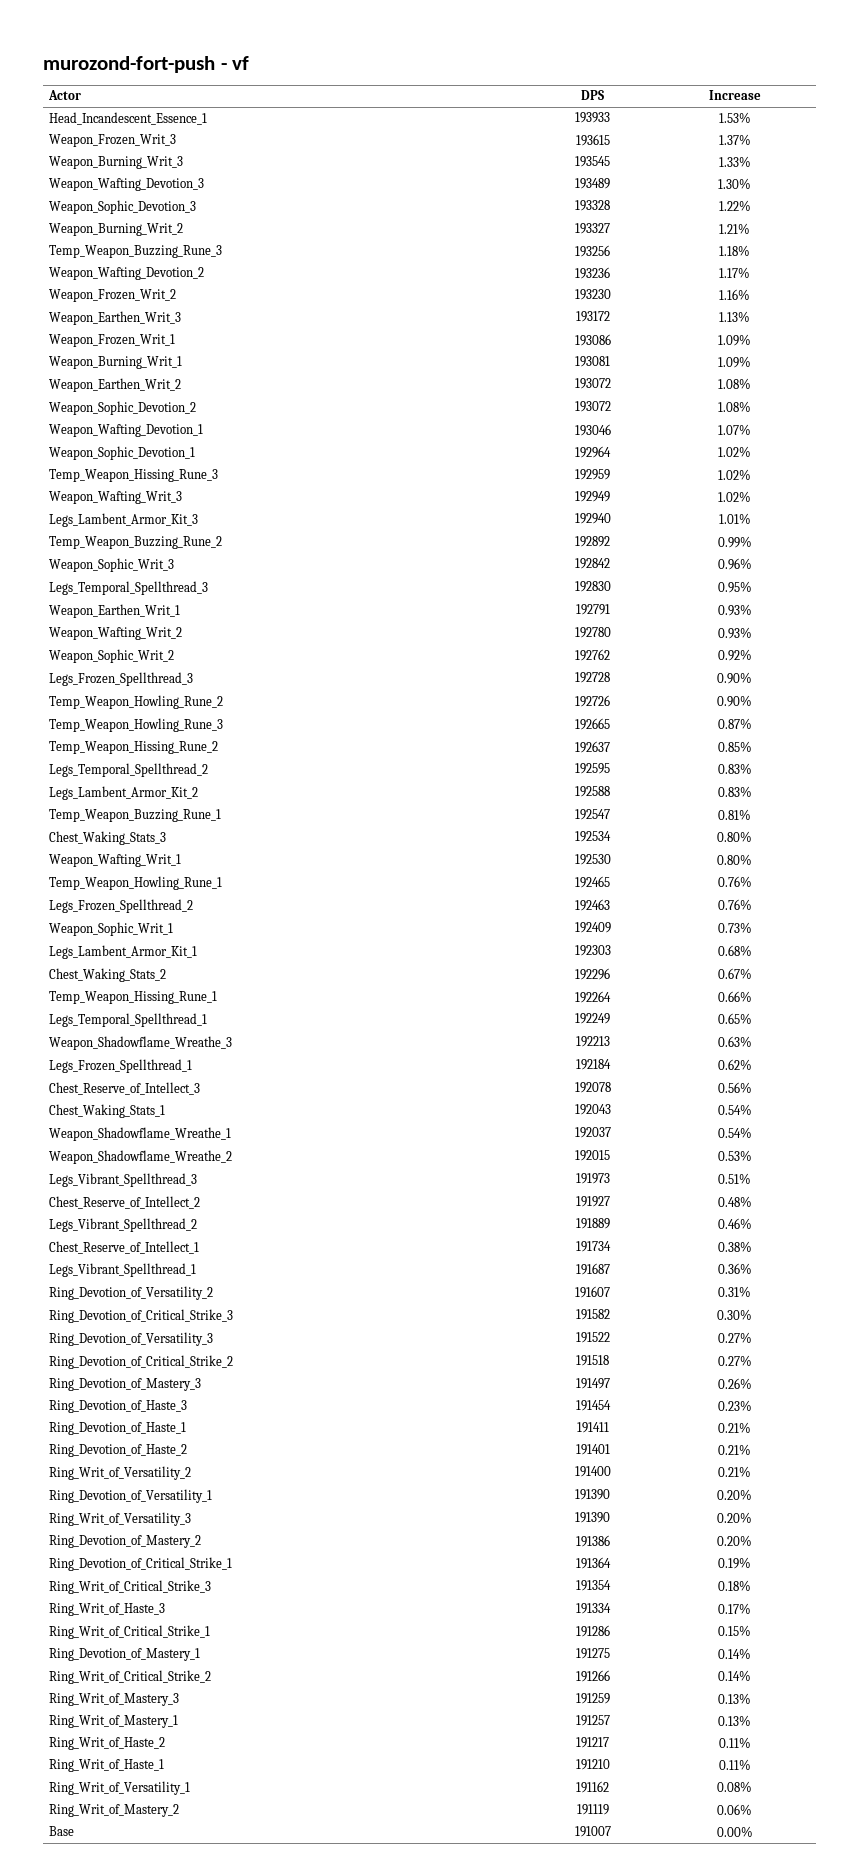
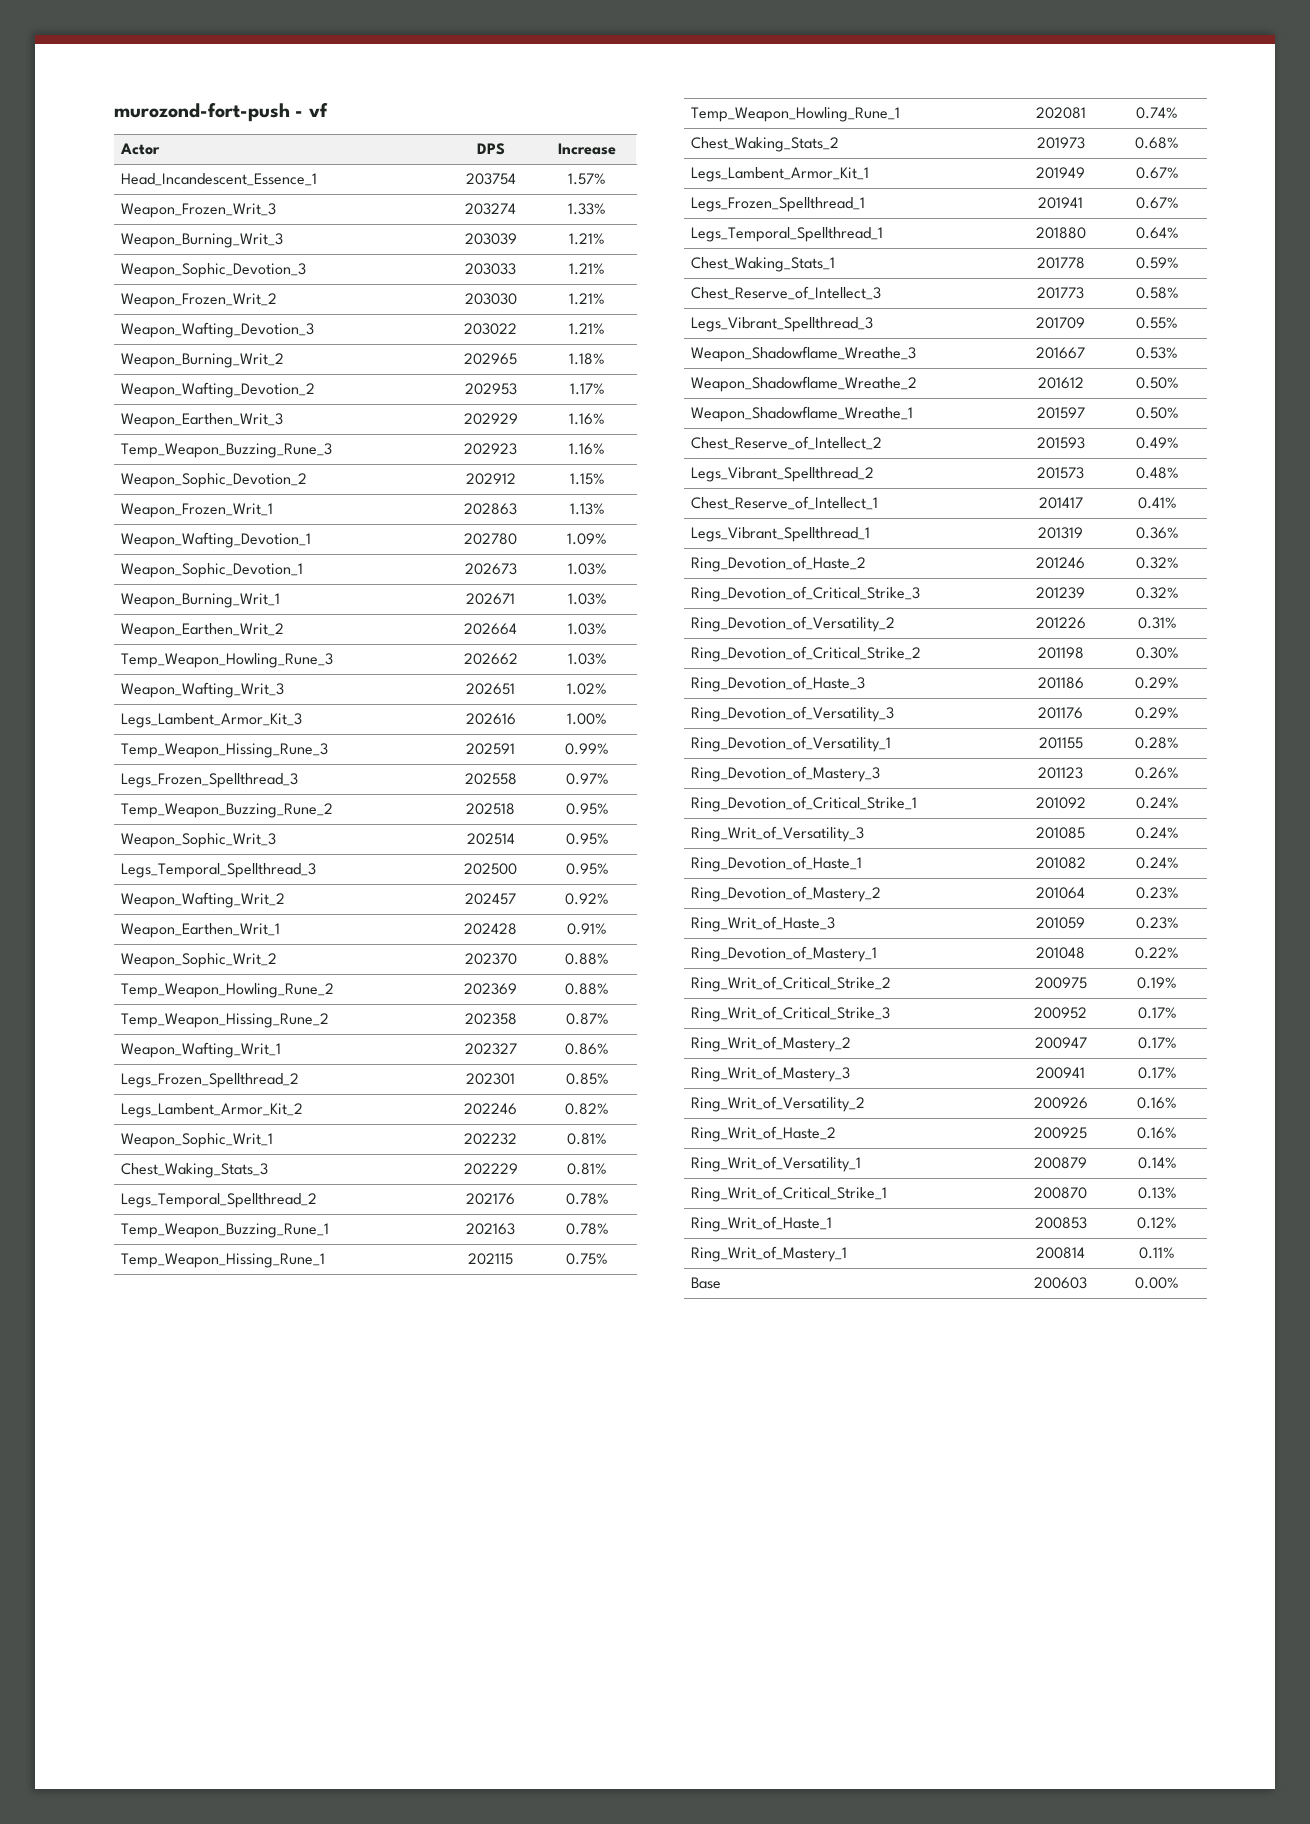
[575,112,610,123] [718,112,751,123] 193933 | 1.53% -> [465,173,516,185] [568,173,606,185] 203754 | 1.57%
[575,134,610,146] [718,134,751,145] 193615 | 1.37% -> [465,203,516,215] [568,203,606,215] 203274 | 1.33%
[575,156,610,167] [718,156,751,167] [49,178,205,191] [575,178,610,189] [718,178,751,189] [49,200,197,214] [575,200,610,211] [718,200,751,211] [49,223,184,236] [575,223,610,234] [719,223,750,234] [49,245,223,258] [575,245,610,257] 193545 | 1.33% // Weapon_Wafting_Devotion_3 | 193489 | 1.30% // Weapon_Sophic_Devotion_3 | 193328 | 1.22% // Weapon_Burning_Writ_2 | 193327 | 1.21% // Temp_Weapon_Buzzing_Rune_3 | 193256 -> [464,233,517,245] [569,233,605,245] [121,263,307,278] [465,263,516,275] [569,263,605,275] [121,293,278,308] [464,293,517,305] [569,293,605,305] [121,322,315,338] [464,323,517,335] [569,323,605,335] [121,353,285,368] [464,353,517,365] 203039 | 1.21% // Weapon_Sophic_Devotion_3 | 203033 | 1.21% // Weapon_Frozen_Writ_2 | 203030 | 1.21% // Weapon_Wafting_Devotion_3 | 203022 | 1.21% // Weapon_Burning_Writ_2 | 202965
[575,267,610,279] 193236 -> [464,383,517,395] 202953
[49,289,177,302] [574,289,611,300] [719,289,750,300] [49,311,182,325] [575,311,610,322] Weapon_Frozen_Writ_2 | 193230 | 1.16% // Weapon_Earthen_Writ_3 | 193172 -> [121,413,284,428] [463,413,518,425] [569,413,605,425] [121,443,333,458] [464,443,517,455] [569,443,605,455] [121,473,308,488] [465,473,516,485] [569,473,605,485] [121,503,274,518] [464,503,517,515] Weapon_Earthen_Writ_3 | 202929 | 1.16% // Temp_Weapon_Buzzing_Rune_3 | 202923 | 1.16% // Weapon_Sophic_Devotion_2 | 202912 | 1.15% // Weapon_Frozen_Writ_1 | 202863
[49,334,176,347] [574,334,611,346] [718,334,751,346] Weapon_Frozen_Writ_1 | 193086 | 1.09% -> [121,532,312,548] [464,533,517,545] [567,533,607,545] [121,563,304,578] [464,563,517,575] [567,563,607,575] Weapon_Wafting_Devotion_1 | 202780 | 1.09% // Weapon_Sophic_Devotion_1 | 202673 | 1.03%
[575,356,610,367] [718,356,751,368] 193081 | 1.09% -> [466,593,515,605] [567,593,607,605] 202671 | 1.03%
[574,378,611,389] [718,378,751,389] [49,401,197,415] [574,401,611,412] [718,401,751,412] [49,424,204,437] [574,424,611,436] [718,424,751,435] [49,446,196,460] [575,446,611,458] [718,446,751,457] [49,469,219,482] [575,469,610,480] [718,469,751,480] 193072 | 1.08% // Weapon_Sophic_Devotion_2 | 193072 | 1.08% // Weapon_Wafting_Devotion_1 | 193046 | 1.07% // Weapon_Sophic_Devotion_1 | 192964 | 1.02% // Temp_Weapon_Hissing_Rune_3 | 192959 | 1.02% -> [464,623,517,635] [567,623,607,635] [121,653,334,668] [463,653,518,665] [567,653,607,665] 202664 | 1.03% // Temp_Weapon_Howling_Rune_3 | 202662 | 1.03%
[575,491,610,502] 192949 -> [466,683,515,695] 202651
[574,513,611,524] [718,513,751,524] 192940 | 1.01% -> [465,713,516,725] [567,713,607,725] [121,743,329,758] [466,743,515,755] [565,743,609,755] [121,773,299,788] [464,773,517,785] [565,773,609,785] 202616 | 1.00% // Temp_Weapon_Hissing_Rune_3 | 202591 | 0.99% // Legs_Frozen_Spellthread_3 | 202558 | 0.97%
[575,536,610,547] [717,536,752,548] 192892 | 0.99% -> [466,803,515,815] [565,803,609,815] 202518 | 0.95%
[575,558,610,569] [717,558,752,570] 192842 | 0.96% -> [466,833,515,845] [565,833,609,845] 202514 | 0.95%
[574,581,611,592] [717,581,752,593] [49,604,181,618] [575,604,610,615] [717,604,752,616] [49,627,183,640] [574,627,611,638] [717,627,752,639] [49,649,175,663] [575,649,610,661] [717,649,752,661] [49,672,194,686] [575,672,610,683] [717,672,752,684] [49,695,224,709] [575,695,610,707] [717,695,752,707] [49,718,224,732] [575,718,610,730] [717,718,752,729] [49,741,219,754] [575,741,610,753] [717,741,752,752] [49,763,209,777] [575,763,610,774] [717,763,752,774] [49,786,199,800] [575,786,610,797] [717,786,752,797] [49,809,222,822] [575,809,610,820] [718,809,751,820] [49,831,167,845] [575,831,611,842] [717,831,752,842] [49,854,182,867] [574,854,611,865] [717,854,752,865] [49,876,223,890] [575,876,610,888] [717,876,752,887] [49,899,194,913] [575,899,610,911] [717,899,752,910] [49,922,174,936] [574,922,611,933] [717,922,752,933] [49,945,198,959] [574,945,611,956] [717,945,752,956] [49,968,167,982] [575,968,610,980] [717,968,752,979] [49,991,218,1004] [575,991,611,1003] [717,991,752,1002] [49,1013,208,1027] [575,1013,610,1024] [717,1013,752,1024] [49,1036,233,1050] [575,1036,610,1047] [717,1036,752,1047] [49,1059,193,1073] [575,1059,611,1070] [717,1059,752,1070] [49,1082,201,1095] [574,1082,611,1093] [717,1082,752,1093] [49,1104,166,1118] [574,1104,611,1115] [717,1104,752,1115] [49,1127,232,1141] [574,1127,611,1138] [717,1127,752,1138] [49,1150,233,1164] [575,1150,610,1161] [717,1150,752,1161] [49,1173,198,1187] [575,1173,610,1184] [718,1173,751,1184] [49,1196,201,1209] [575,1196,610,1207] [717,1196,752,1207] [49,1218,198,1232] [575,1218,610,1229] [717,1218,752,1229] 192830 | 0.95% // Weapon_Earthen_Writ_1 | 192791 | 0.93% // Weapon_Wafting_Writ_2 | 192780 | 0.93% // Weapon_Sophic_Writ_2 | 192762 | 0.92% // Legs_Frozen_Spellthread_3 | 192728 | 0.90% // Temp_Weapon_Howling_Rune_2 | 192726 | 0.90% // Temp_Weapon_Howling_Rune_3 | 192665 | 0.87% // Temp_Weapon_Hissing_Rune_2 | 192637 | 0.85% // Legs_Temporal_Spellthread_2 | 192595 | 0.83% // Legs_Lambent_Armor_Kit_2 | 192588 | 0.83% // Temp_Weapon_Buzzing_Rune_1 | 192547 | 0.81% // Chest_Waking_Stats_3 | 192534 | 0.80% // Weapon_Wafting_Writ_1 | 192530 | 0.80% // Temp_Weapon_Howling_Rune_1 | 192465 | 0.76% // Legs_Frozen_Spellthread_2 | 192463 | 0.76% // Weapon_Sophic_Writ_1 | 192409 | 0.73% // Legs_Lambent_Armor_Kit_1 | 192303 | 0.68% // Chest_Waking_Stats_2 | 192296 | 0.67% // Temp_Weapon_Hissing_Rune_1 | 192264 | 0.66% // Legs_Temporal_Spellthread_1 | 192249 | 0.65% // Weapon_Shadowflame_Wreathe_3 | 192213 | 0.63% // Legs_Frozen_Spellthread_1 | 192184 | 0.62% // Chest_Reserve_of_Intellect_3 | 192078 | 0.56% // Chest_Waking_Stats_1 | 192043 | 0.54% // Weapon_Shadowflame_Wreathe_1 | 192037 | 0.54% // Weapon_Shadowflame_Wreathe_2 | 192015 | 0.53% // Legs_Vibrant_Spellthread_3 | 191973 | 0.51% // Chest_Reserve_of_Intellect_2 | 191927 | 0.48% // Legs_Vibrant_Spellthread_2 | 191889 | 0.46% -> [464,863,517,875] [565,863,609,875] [121,892,286,908] [465,893,516,905] [565,893,609,905] [121,923,281,938] [464,923,517,935] [567,923,607,935] [121,953,278,968] [464,953,517,965] [565,953,609,965] [121,983,335,998] [464,983,517,995] [565,983,609,995] [121,1013,330,1028] [464,1013,517,1025] [565,1013,609,1025] [121,1042,282,1058] [464,1043,517,1055] [565,1043,609,1055] [121,1073,300,1088] [466,1073,515,1085] [565,1073,609,1085] [121,1103,304,1118] [464,1103,517,1115] [565,1103,609,1115] [121,1133,274,1148] [464,1133,517,1145] [567,1133,607,1145] [121,1163,269,1178] [463,1163,518,1175] [567,1163,607,1175] [121,1193,318,1208] [466,1193,515,1205] [565,1193,609,1205] [121,1223,330,1238] [466,1223,515,1235] [565,1223,609,1235] [121,1253,326,1268] [468,1253,513,1265] [566,1253,608,1265] [691,107,901,122] [1035,107,1086,119] [1136,107,1178,119] [691,137,840,152] [1036,137,1085,149] [1135,137,1179,149] [691,167,870,182] [1036,167,1085,179] [1135,167,1179,179] [691,197,866,212] [1038,197,1083,209] [1135,197,1179,209] [691,227,884,242] [1035,227,1086,239] [1135,227,1179,239] [691,257,836,272] [1036,257,1085,269] [1135,257,1179,269] [691,286,882,300] [1037,287,1084,299] [1135,287,1179,299] [691,317,874,332] [1036,317,1085,329] [1136,317,1178,329] [691,346,917,362] [1036,347,1085,359] [1136,347,1178,359] [691,376,918,392] [1037,377,1084,389] [1135,377,1179,389] [691,406,914,422] [1036,407,1085,419] [1135,407,1179,419] [691,436,883,450] [1036,437,1085,449] [1135,437,1179,449] [691,467,875,482] [1037,467,1084,479] [1135,467,1179,479] 202500 | 0.95% // Weapon_Wafting_Writ_2 | 202457 | 0.92% // Weapon_Earthen_Writ_1 | 202428 | 0.91% // Weapon_Sophic_Writ_2 | 202370 | 0.88% // Temp_Weapon_Howling_Rune_2 | 202369 | 0.88% // Temp_Weapon_Hissing_Rune_2 | 202358 | 0.87% // Weapon_Wafting_Writ_1 | 202327 | 0.86% // Legs_Frozen_Spellthread_2 | 202301 | 0.85% // Legs_Lambent_Armor_Kit_2 | 202246 | 0.82% // Weapon_Sophic_Writ_1 | 202232 | 0.81% // Chest_Waking_Stats_3 | 202229 | 0.81% // Legs_Temporal_Spellthread_2 | 202176 | 0.78% // Temp_Weapon_Buzzing_Rune_1 | 202163 | 0.78% // Temp_Weapon_Hissing_Rune_1 | 202115 | 0.75% // Temp_Weapon_Howling_Rune_1 | 202081 | 0.74% // Chest_Waking_Stats_2 | 201973 | 0.68% // Legs_Lambent_Armor_Kit_1 | 201949 | 0.67% // Legs_Frozen_Spellthread_1 | 201941 | 0.67% // Legs_Temporal_Spellthread_1 | 201880 | 0.64% // Chest_Waking_Stats_1 | 201778 | 0.59% // Chest_Reserve_of_Intellect_3 | 201773 | 0.58% // Legs_Vibrant_Spellthread_3 | 201709 | 0.55% // Weapon_Shadowflame_Wreathe_3 | 201667 | 0.53% // Weapon_Shadowflame_Wreathe_2 | 201612 | 0.50% // Weapon_Shadowflame_Wreathe_1 | 201597 | 0.50% // Chest_Reserve_of_Intellect_2 | 201593 | 0.49% // Legs_Vibrant_Spellthread_2 | 201573 | 0.48%
[575,1241,611,1252] [717,1241,752,1252] 191734 | 0.38% -> [1038,497,1083,509] [1137,497,1177,509] 201417 | 0.41%
[575,1263,610,1275] 191687 -> [1038,527,1083,539] 201319
(752, 1268) none -> [691,556,867,572] [1036,557,1085,569] [1135,557,1179,569] [691,586,921,602] [1036,587,1085,599] [1135,587,1179,599] // Ring_Devotion_of_Haste_2 | 201246 | 0.32% // Ring_Devotion_of_Critical_Strike_3 | 201239 | 0.32%
[575,1286,610,1298] 191607 -> [1035,617,1086,629] 201226
[49,1309,234,1323] [575,1309,610,1320] Ring_Devotion_of_Critical_Strike_3 | 191582 -> [691,646,922,662] [1037,647,1084,659] Ring_Devotion_of_Critical_Strike_2 | 201198
[49,1332,214,1346] [575,1332,610,1343] [717,1332,752,1343] [49,1355,234,1369] [576,1355,609,1366] [717,1355,752,1366] Ring_Devotion_of_Versatility_3 | 191522 | 0.27% // Ring_Devotion_of_Critical_Strike_2 | 191518 | 0.27% -> [691,676,866,692] [1037,677,1084,689] [1135,677,1179,689] [691,706,895,722] [1038,707,1083,719] [1135,707,1179,719] [691,736,892,752] [1038,737,1083,749] [1135,737,1179,749] Ring_Devotion_of_Haste_3 | 201186 | 0.29% // Ring_Devotion_of_Versatility_3 | 201176 | 0.29% // Ring_Devotion_of_Versatility_1 | 201155 | 0.28%
[575,1378,610,1389] 191497 -> [1038,767,1083,779] 201123
[49,1400,188,1413] [575,1400,611,1411] [717,1400,752,1411] [49,1422,187,1435] [576,1422,609,1433] [718,1422,751,1433] [49,1444,188,1457] [575,1444,610,1455] [718,1444,751,1455] [49,1466,192,1480] [574,1466,611,1477] [718,1466,751,1477] [49,1489,213,1503] [575,1489,610,1500] [717,1489,752,1500] [49,1512,192,1526] [575,1512,610,1523] [717,1512,752,1523] [49,1535,202,1548] [575,1535,610,1547] [717,1535,752,1546] [49,1557,233,1571] [575,1557,611,1569] [718,1557,751,1569] [49,1580,212,1594] [575,1580,611,1591] [718,1580,751,1591] [49,1603,166,1616] [575,1603,611,1614] [718,1603,751,1614] [49,1625,211,1639] [575,1625,610,1637] [718,1625,751,1636] [49,1648,201,1661] [575,1648,610,1659] [718,1648,751,1659] [49,1670,212,1684] [575,1670,610,1682] [718,1670,751,1681] [49,1693,180,1706] [575,1693,610,1704] [718,1693,751,1704] [49,1715,179,1728] [575,1715,610,1726] [718,1715,751,1726] [49,1737,166,1750] [576,1737,609,1748] [718,1737,751,1748] [49,1759,165,1772] [575,1759,610,1770] [718,1759,751,1770] [49,1781,191,1795] [576,1781,609,1793] [717,1781,752,1792] [49,1804,180,1817] [576,1804,609,1815] [717,1804,752,1815] Ring_Devotion_of_Haste_3 | 191454 | 0.23% // Ring_Devotion_of_Haste_1 | 191411 | 0.21% // Ring_Devotion_of_Haste_2 | 191401 | 0.21% // Ring_Writ_of_Versatility_2 | 191400 | 0.21% // Ring_Devotion_of_Versatility_1 | 191390 | 0.20% // Ring_Writ_of_Versatility_3 | 191390 | 0.20% // Ring_Devotion_of_Mastery_2 | 191386 | 0.20% // Ring_Devotion_of_Critical_Strike_1 | 191364 | 0.19% // Ring_Writ_of_Critical_Strike_3 | 191354 | 0.18% // Ring_Writ_of_Haste_3 | 191334 | 0.17% // Ring_Writ_of_Critical_Strike_1 | 191286 | 0.15% // Ring_Devotion_of_Mastery_1 | 191275 | 0.14% // Ring_Writ_of_Critical_Strike_2 | 191266 | 0.14% // Ring_Writ_of_Mastery_3 | 191259 | 0.13% // Ring_Writ_of_Mastery_1 | 191257 | 0.13% // Ring_Writ_of_Haste_2 | 191217 | 0.11% // Ring_Writ_of_Haste_1 | 191210 | 0.11% // Ring_Writ_of_Versatility_1 | 191162 | 0.08% // Ring_Writ_of_Mastery_2 | 191119 | 0.06% -> [691,796,918,812] [1035,797,1086,809] [1135,797,1179,809] [691,826,865,842] [1036,827,1085,839] [1135,827,1179,839] [691,856,863,872] [1035,857,1086,869] [1135,857,1179,869] [691,886,882,902] [1036,887,1085,899] [1135,887,1179,899] [691,916,836,932] [1036,917,1085,929] [1135,917,1179,929] [691,946,878,962] [1036,947,1085,959] [1135,947,1179,959] [691,976,892,992] [1034,977,1087,989] [1137,977,1177,989] [691,1006,891,1022] [1034,1007,1087,1019] [1137,1007,1177,1019] [691,1036,852,1052] [1034,1037,1087,1049] [1137,1037,1177,1049] [691,1066,851,1082] [1036,1067,1085,1079] [1137,1067,1177,1079] [691,1096,866,1112] [1033,1097,1088,1109] [1137,1097,1177,1109] [691,1126,837,1142] [1034,1127,1087,1139] [1137,1127,1177,1139] [691,1156,862,1172] [1034,1157,1087,1169] [1137,1157,1177,1169] [691,1186,888,1202] [1034,1187,1087,1199] [1137,1187,1177,1199] [691,1216,833,1232] [1034,1217,1087,1229] [1137,1217,1177,1229] [691,1246,848,1262] [1036,1247,1085,1259] [1139,1247,1175,1259] Ring_Devotion_of_Critical_Strike_1 | 201092 | 0.24% // Ring_Writ_of_Versatility_3 | 201085 | 0.24% // Ring_Devotion_of_Haste_1 | 201082 | 0.24% // Ring_Devotion_of_Mastery_2 | 201064 | 0.23% // Ring_Writ_of_Haste_3 | 201059 | 0.23% // Ring_Devotion_of_Mastery_1 | 201048 | 0.22% // Ring_Writ_of_Critical_Strike_2 | 200975 | 0.19% // Ring_Writ_of_Critical_Strike_3 | 200952 | 0.17% // Ring_Writ_of_Mastery_2 | 200947 | 0.17% // Ring_Writ_of_Mastery_3 | 200941 | 0.17% // Ring_Writ_of_Versatility_2 | 200926 | 0.16% // Ring_Writ_of_Haste_2 | 200925 | 0.16% // Ring_Writ_of_Versatility_1 | 200879 | 0.14% // Ring_Writ_of_Critical_Strike_1 | 200870 | 0.13% // Ring_Writ_of_Haste_1 | 200853 | 0.12% // Ring_Writ_of_Mastery_1 | 200814 | 0.11%
[574,1826,611,1837] 191007 -> [1034,1277,1087,1289] 200603

